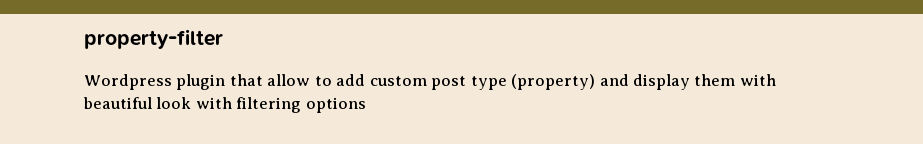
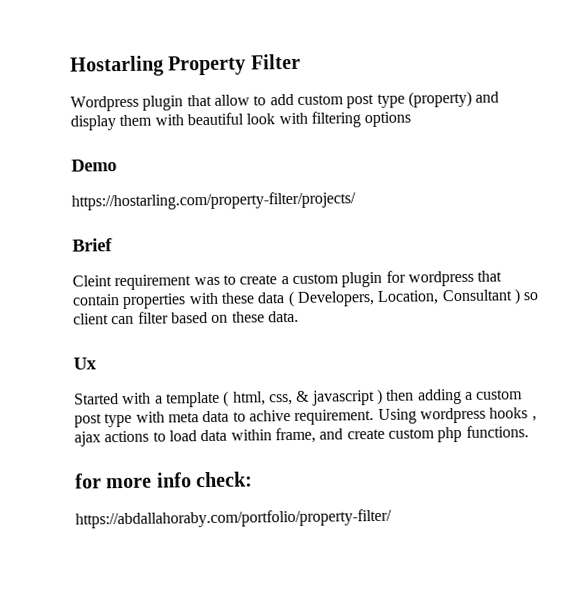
[84,29,223,49] property-filter -> [70,53,301,77] Hostarling Property Filter
(366, 105) none -> [71,159,117,172] [71,191,356,211] [72,238,113,252] [72,270,503,291] [72,288,539,309] [73,310,299,325] [73,357,97,370] [74,388,524,408] [74,407,537,428] [74,425,529,447] [74,471,254,489] [75,508,392,529] // Demo // https://hostarling.com/property-filter/projects/ // Brief // Cleint requirement was to create a custom plugin for wordpress that contain properties with these data ( Developers, Location, Consultant ) so client can filter based on these data. // Ux // Started with a template ( html, css, & javascript ) then adding a custom post type with meta data to achive requirement. Using wordpress hooks , ajax actions to load data within frame, and create custom php functions. // for more info check: // https://abdallahoraby.com/portfolio/property-filter/

